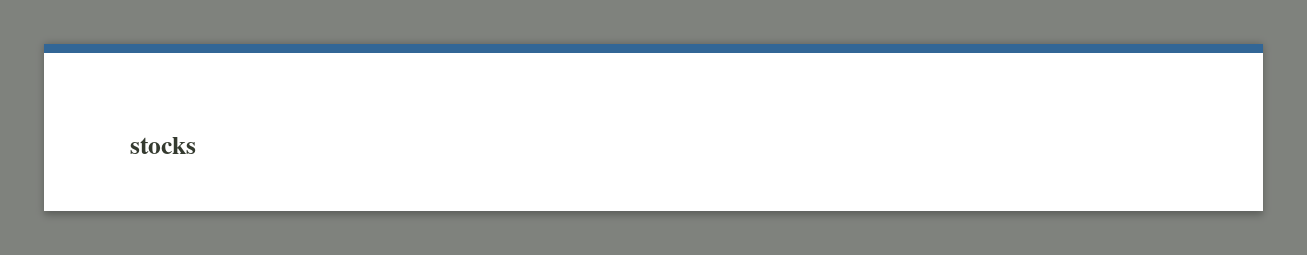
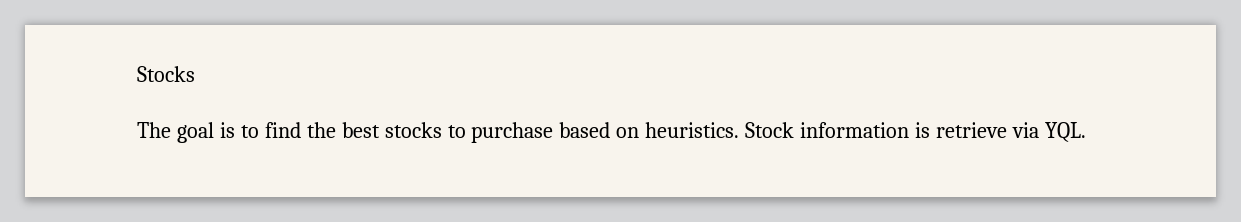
[130,137,196,154] stocks -> [137,66,195,82] [137,122,1086,143] Stocks // The goal is to find the best stocks to purchase based on heuristics. Stock information is retrieve via YQL.

